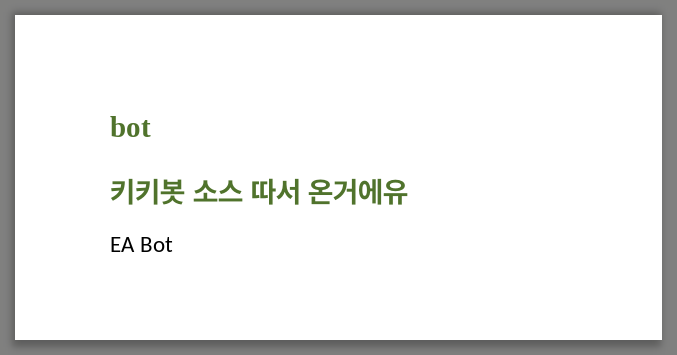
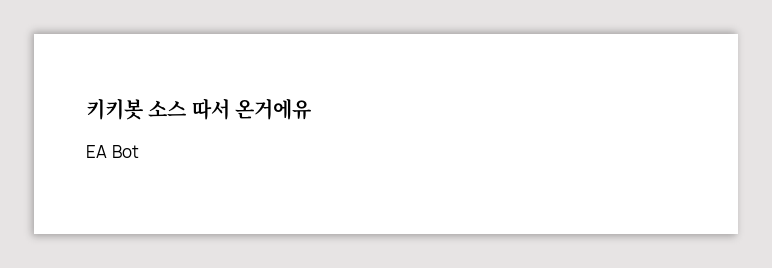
[110,116,151,137] bot // -> (86, 109) none

